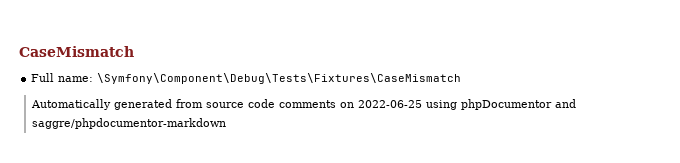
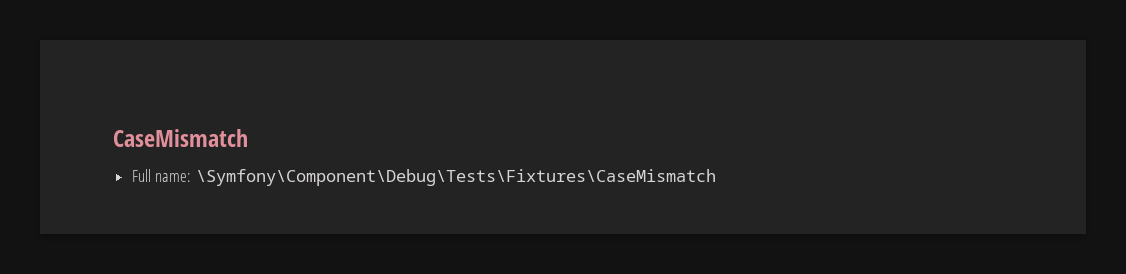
[30,99,576,110] [31,118,226,129] // Automatically generated from source code comments on 2022-06-25 using phpDocumentor and saggre/phpdocumentor-markdown -> (716, 177) none

